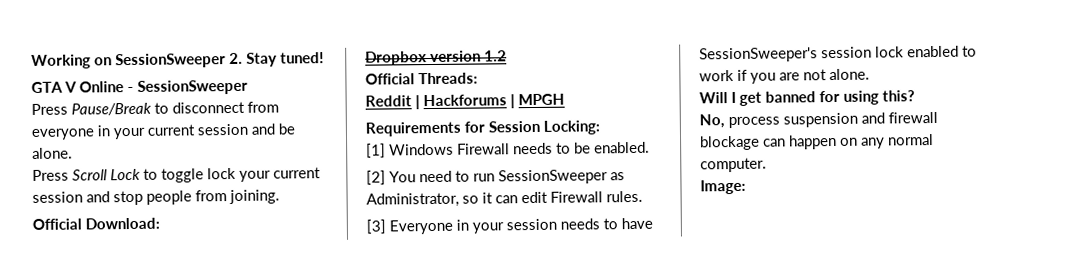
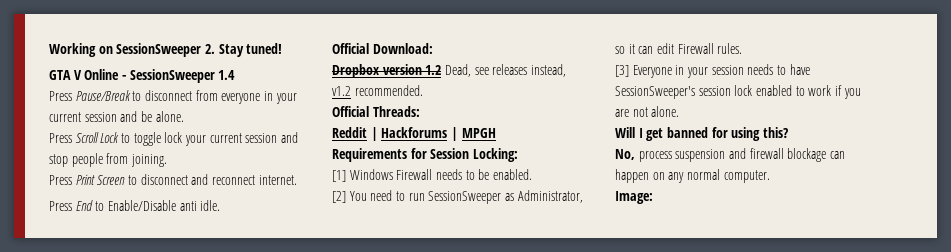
(248, 87) none -> [218,70,236,80] 1.4
(280, 197) none -> [49,174,297,185] [49,200,221,211] // Press Print Screen to disconnect and reconnect internet. // Press End to Enable/Disable anti idle.
(507, 56) none -> [444,64,566,77] [332,85,423,96] Dead, see releases instead, v1.2 recommended.

